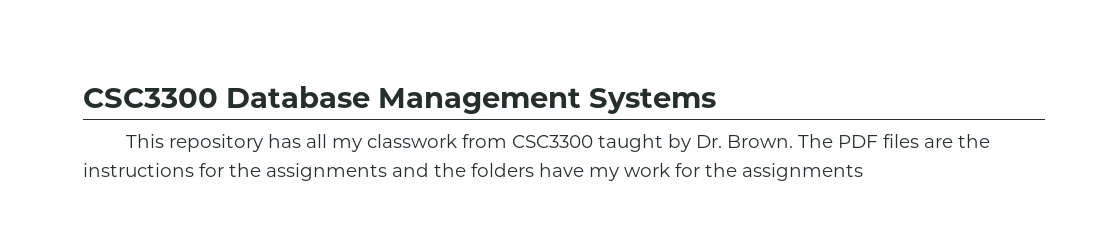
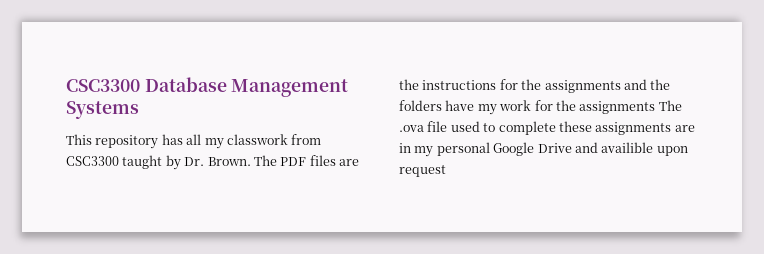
(863, 172) none -> [658,100,682,111] [399,121,695,135] [399,142,688,157] [399,165,446,177] The .ova file used to complete these assignments are in my personal Google Drive and availible upon request

